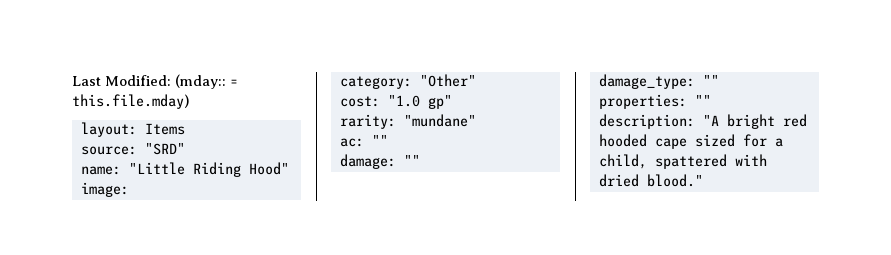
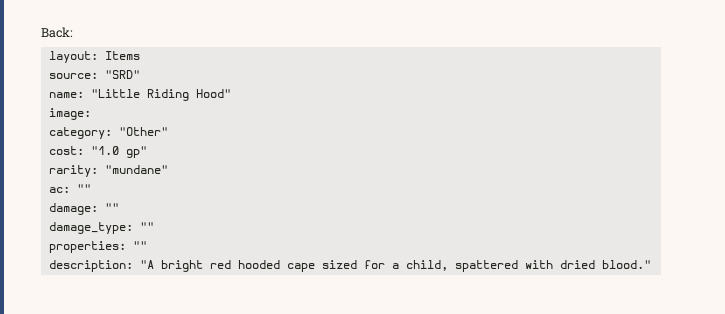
[72,74,238,89] [72,94,189,109] Last Modified: (mday:: = this.file.mday) -> [41,27,73,38] Back:

